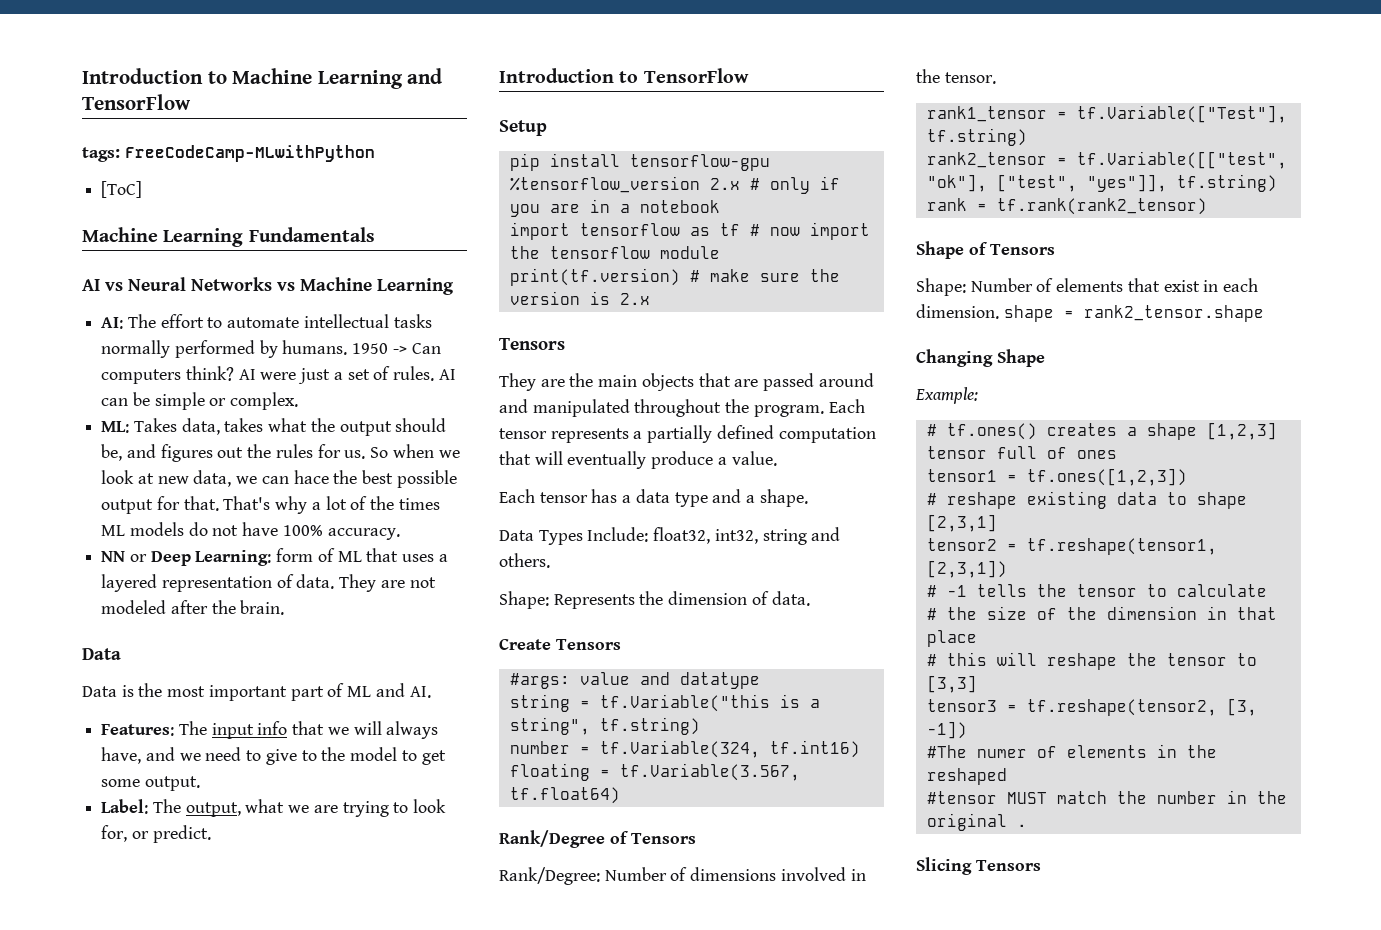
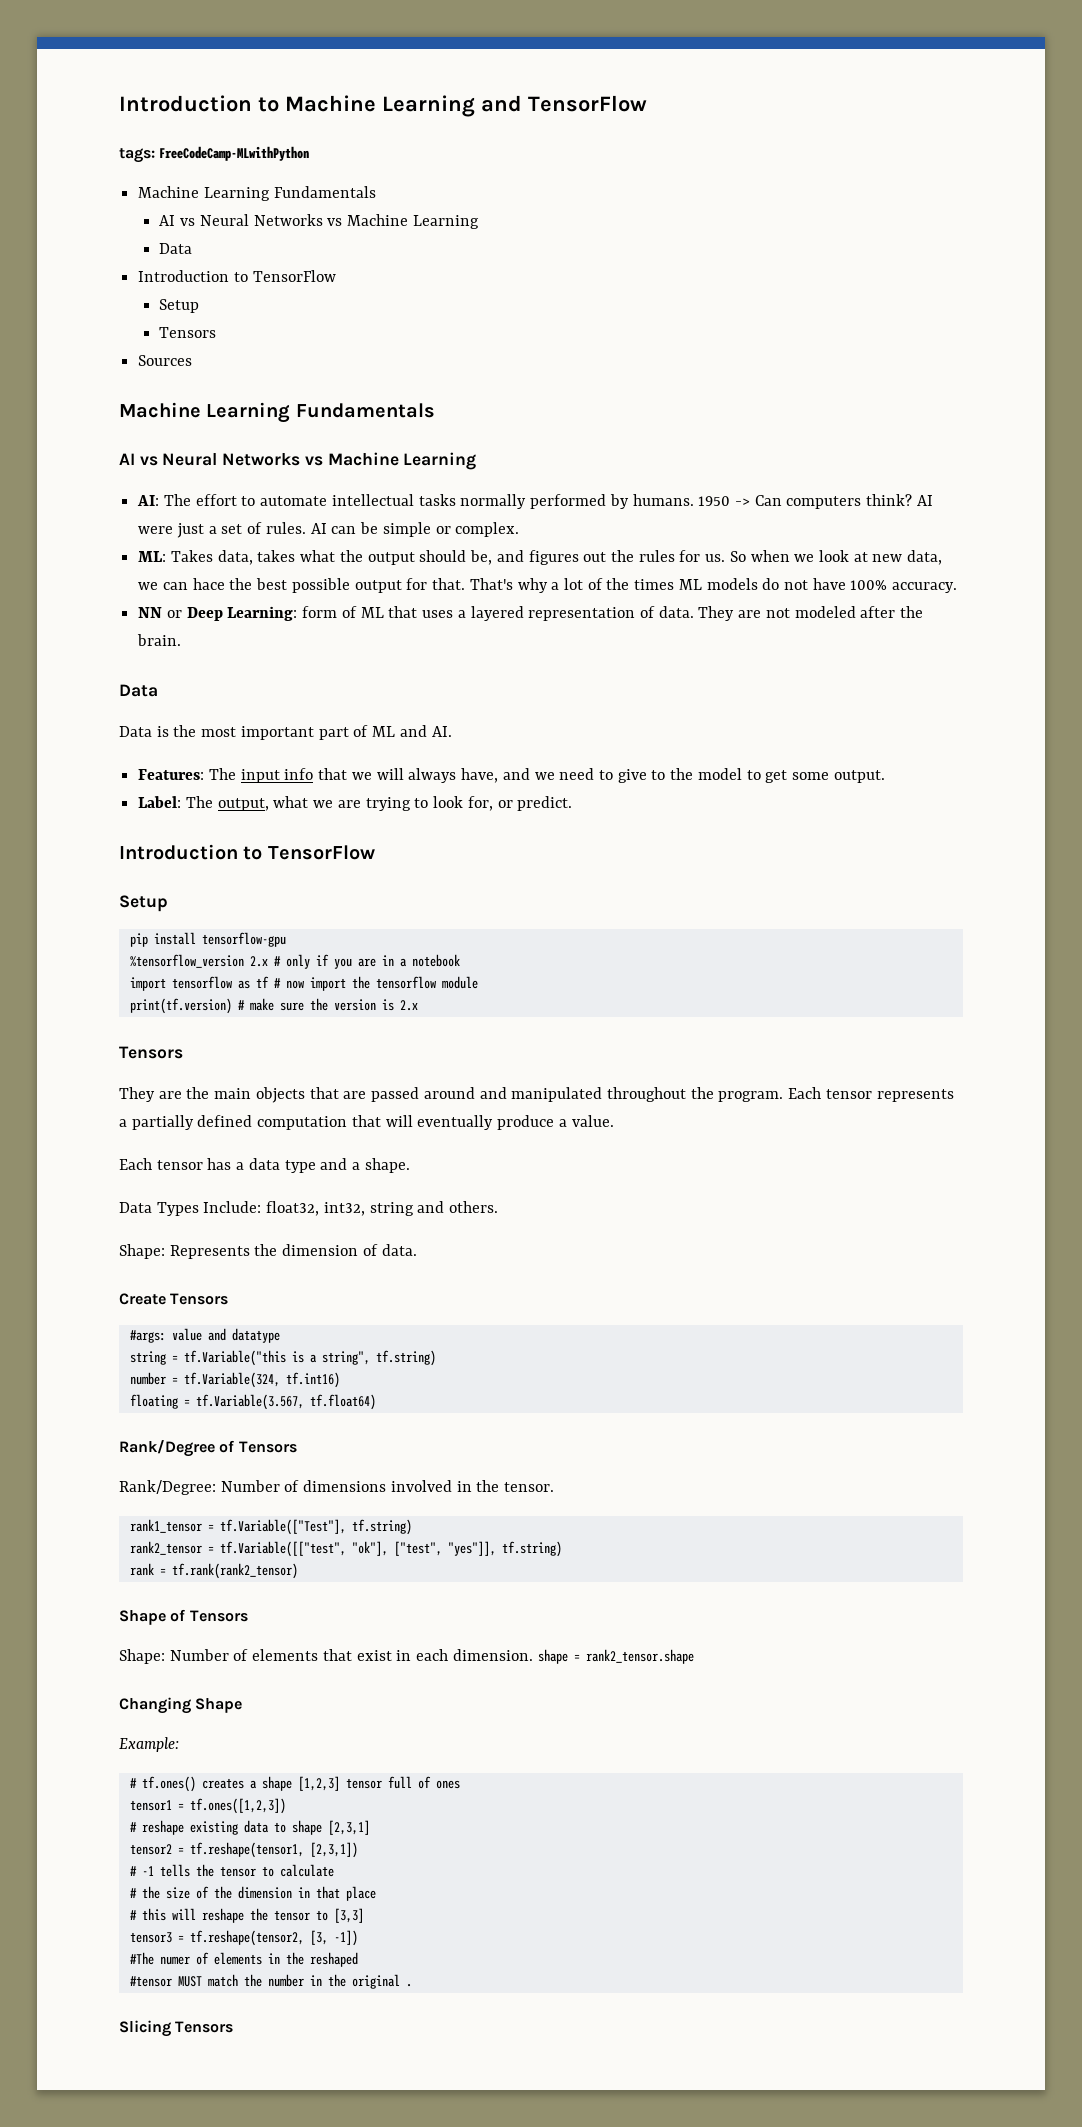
[101,181,143,198] [ToC] -> [138,186,376,201] [159,214,479,229] [159,243,193,254] [138,270,336,282] [159,299,200,313] [159,327,217,338] [138,355,193,366] Machine Learning Fundamentals // AI vs Neural Networks vs Machine Learning // Data // Introduction to TensorFlow // Setup // Tensors // Sources

